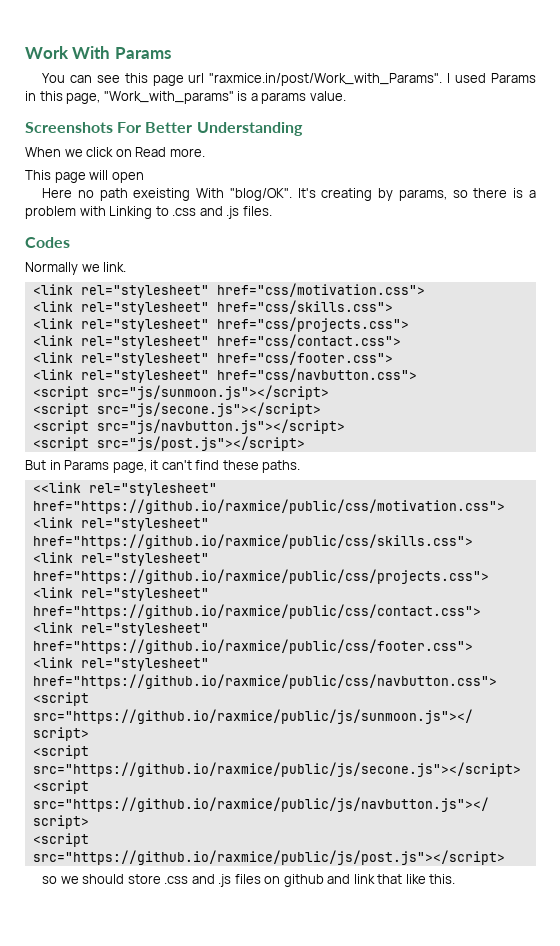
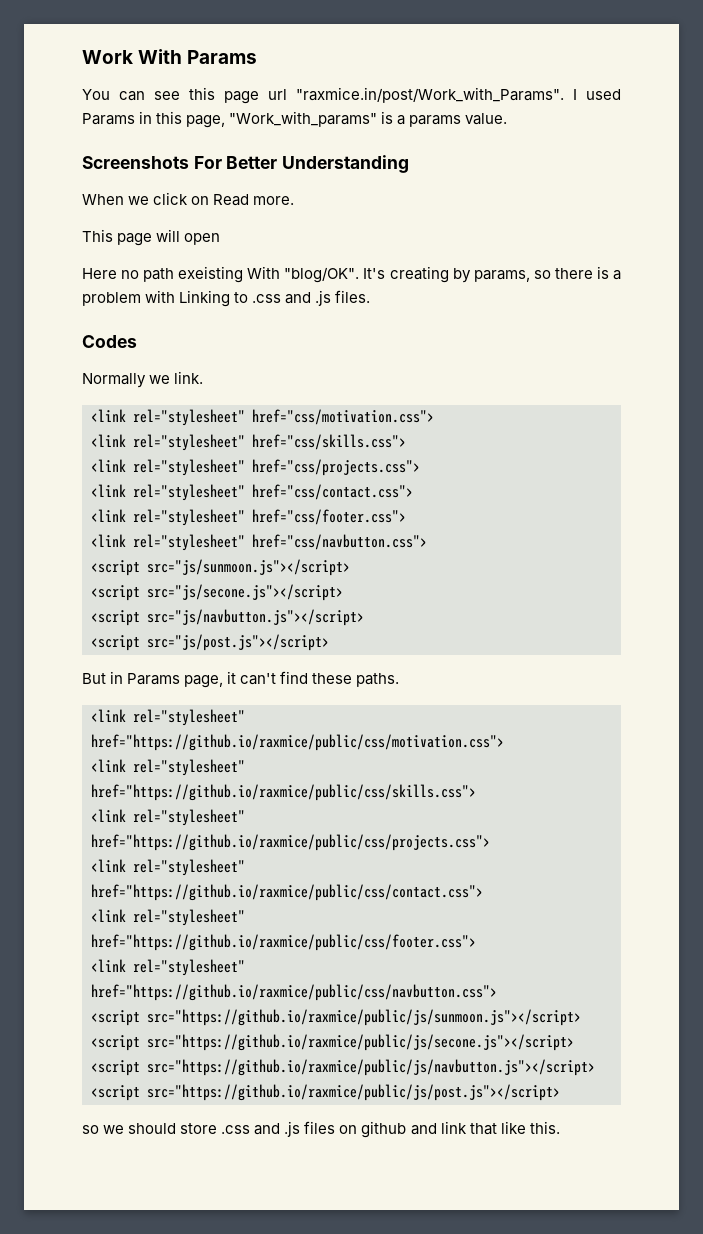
[32,482,81,493] <<link -> [91,709,126,722] <link

